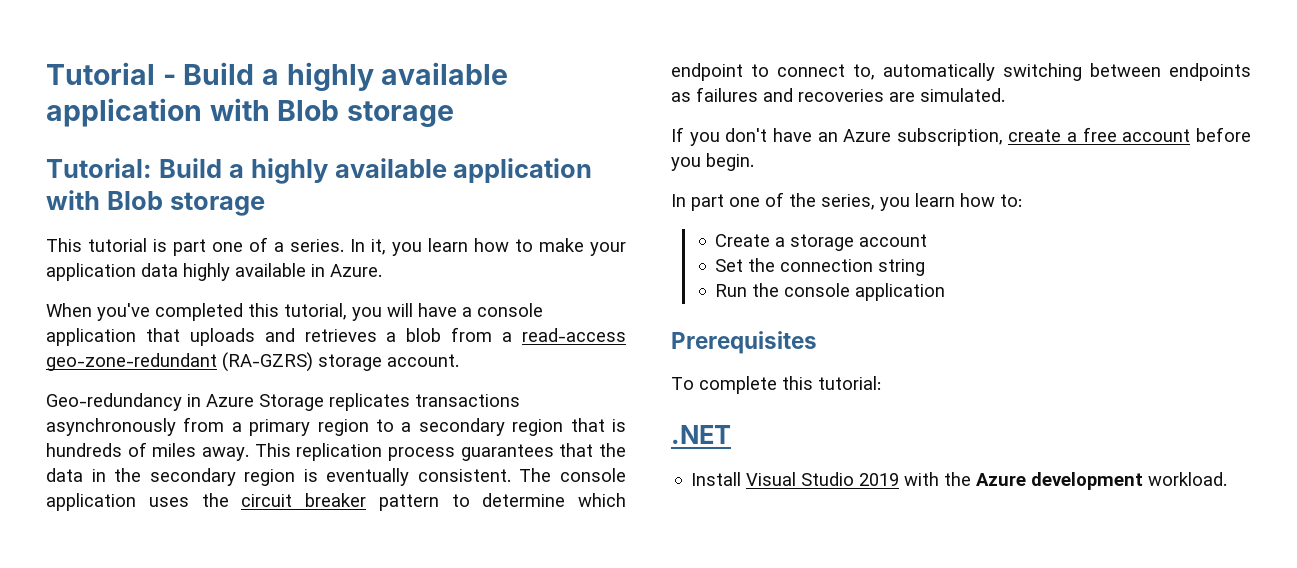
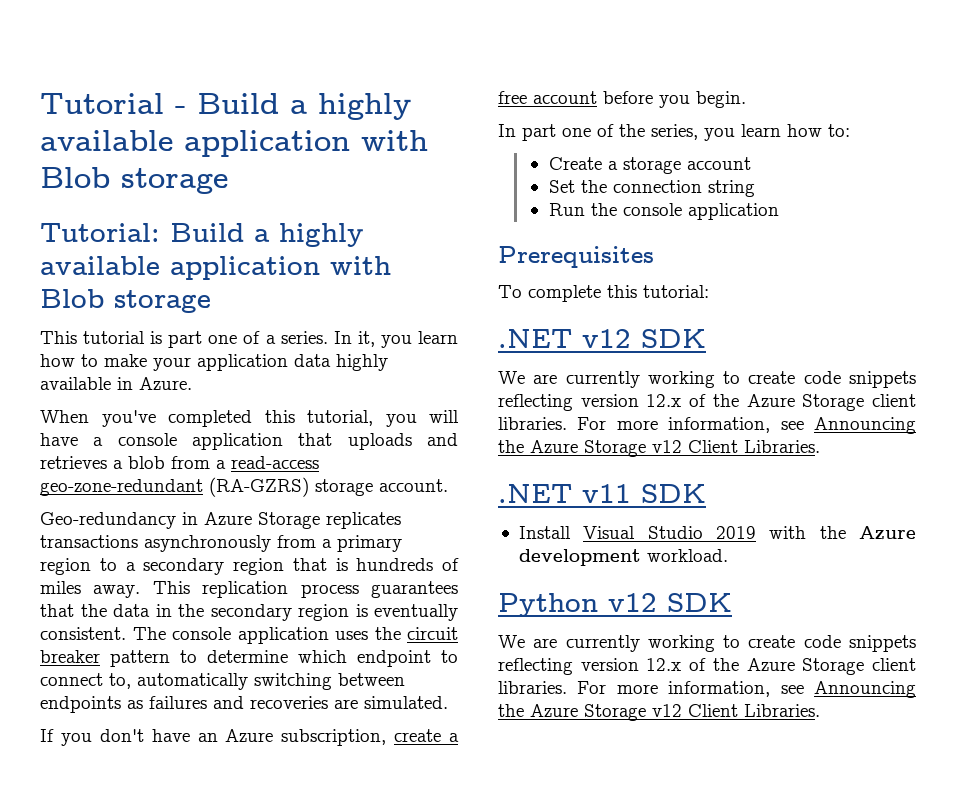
(731, 434) none -> [582,329,706,348] [498,371,916,388] [498,394,916,411] [498,417,916,434] [498,440,820,457] [498,484,706,503] v12 SDK // We are currently working to create code snippets reflecting version 12.x of the Azure Storage client libraries. For more information, see Announcing the Azure Storage v12 Client Libraries. // .NET v11 SDK
(1228, 479) none -> [498,593,732,617] [498,635,916,652] [498,658,916,675] [498,681,916,698] [498,704,820,721] // Python v12 SDK // We are currently working to create code snippets reflecting version 12.x of the Azure Storage client libraries. For more information, see Announcing the Azure Storage v12 Client Libraries.

